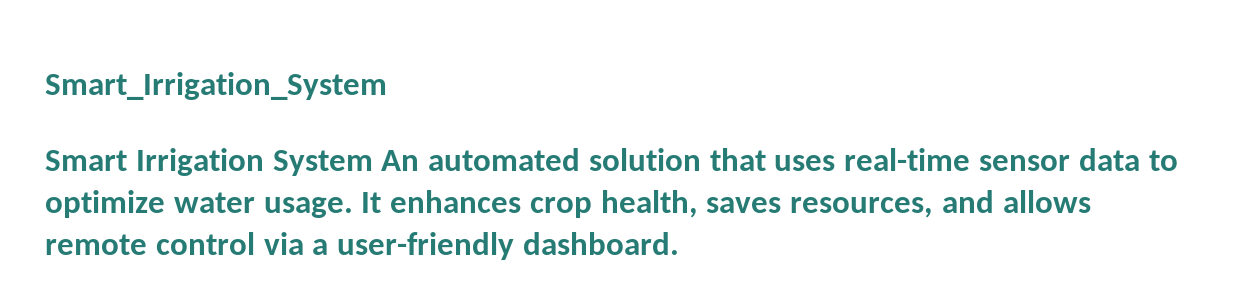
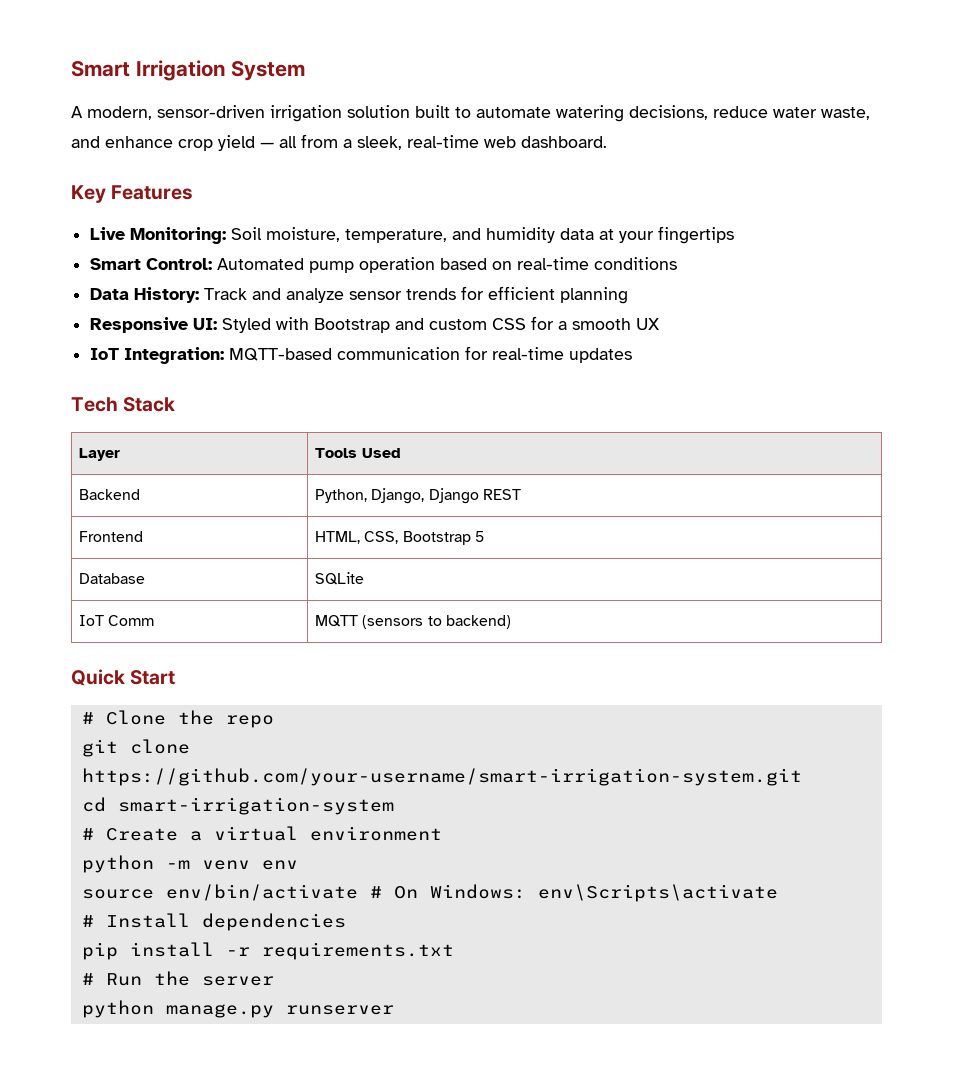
[45,72,387,100] Smart_Irrigation_System // -> (71, 68) none
[381,148,1178,171] [45,190,1091,218] [45,232,679,260] An automated solution that uses real-time sensor data to optimize water usage. It enhances crop health, saves resources, and allows remote control via a user-friendly dashboard. -> [71,105,870,122] [71,134,607,151] [71,185,194,203] [90,226,735,244] [90,257,678,273] [90,286,629,304] [90,316,661,333] [90,346,633,364] [71,397,176,412] [79,448,121,461] [315,448,402,458] [79,489,141,500] [315,488,522,504] [79,531,144,542] [315,531,485,545] [79,573,146,584] [315,572,365,585] [79,615,155,626] [315,615,512,629] [71,669,176,686] [81,710,274,728] [81,739,190,757] [81,768,802,786] [81,797,394,815] [81,826,442,841] [81,855,298,873] [81,884,778,902] [81,913,346,931] [81,942,454,960] [81,971,274,986] [81,1000,394,1018] // A modern, sensor-driven irrigation solution built to automate watering decisions, reduce water waste, and enhance crop yield — all from a sleek, real-time web dashboard. // Key Features // Live Monitoring: Soil moisture, temperature, and humidity data at your fingertips // Smart Control: Automated pump operation based on real-time conditions // Data History: Track and analyze sensor trends for efficient planning // Responsive UI: Styled with Bootstrap and custom CSS for a smooth UX // IoT Integration: MQTT-based communication for real-time updates // Tech Stack // Layer | Tools Used // Backend | Python, Django, Django REST // Frontend | HTML, CSS, Bootstrap 5 // Database | SQLite // IoT Comm | MQTT (sensors to backend) // Quick Start // # Clone the repo // git clone https://github.com/your-username/smart-irrigation-system.git // cd smart-irrigation-system // # Create a virtual environment // python -m venv env // source env/bin/activate # On Windows: env\Scripts\activate // # Install dependencies // pip install -r requirements.txt // # Run the server // python manage.py runserver

